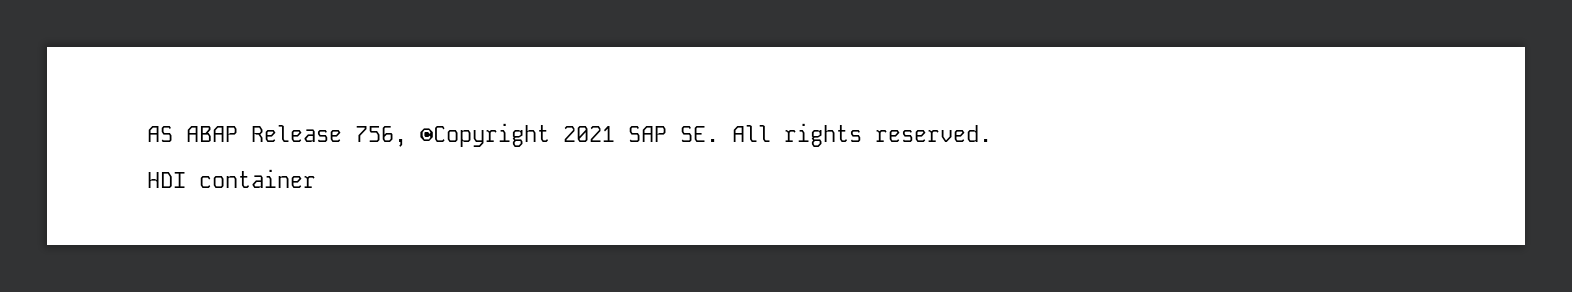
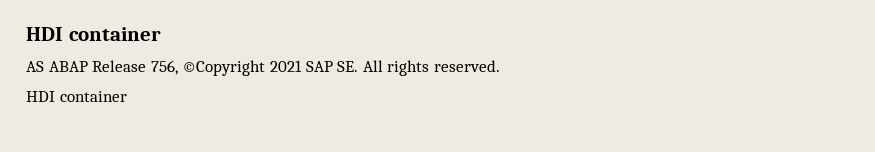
(147, 134) none -> [26,27,161,41] HDI container //

